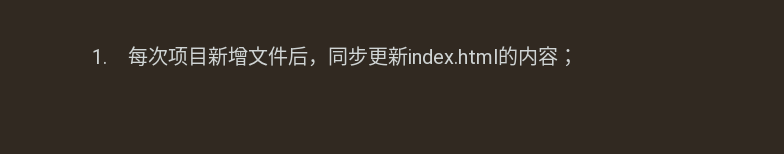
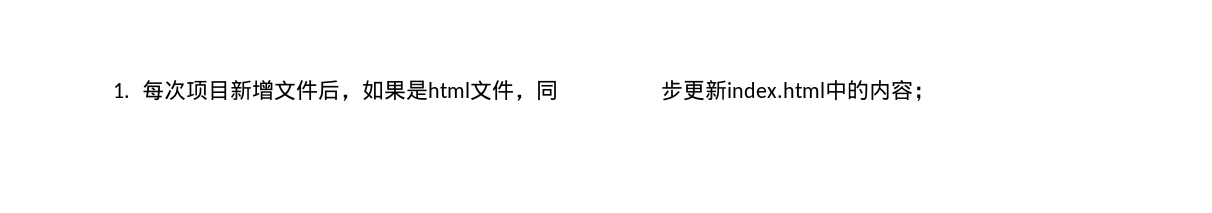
(328, 63) none -> [362,80,537,101] 如果是html文件，
(498, 56) none -> [825,80,848,101] 中

